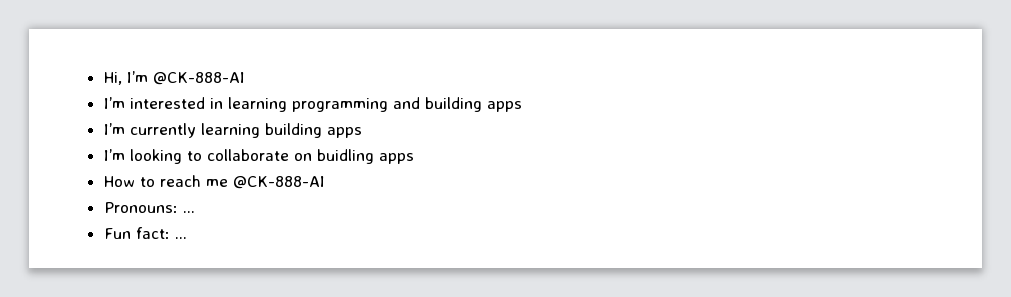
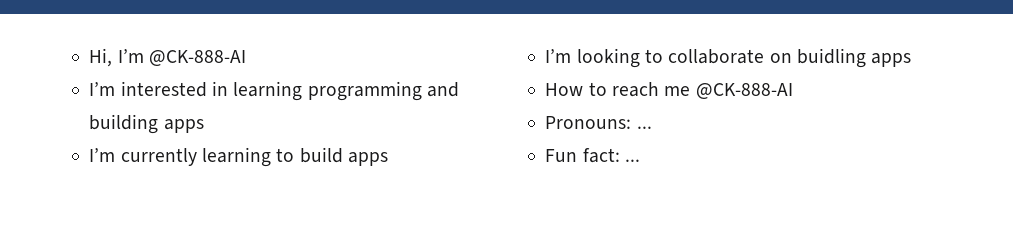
[264,123,322,138] building -> [276,147,343,163] to build

